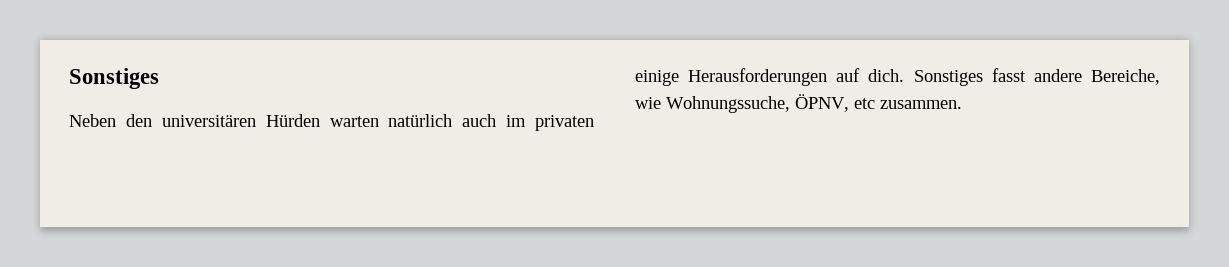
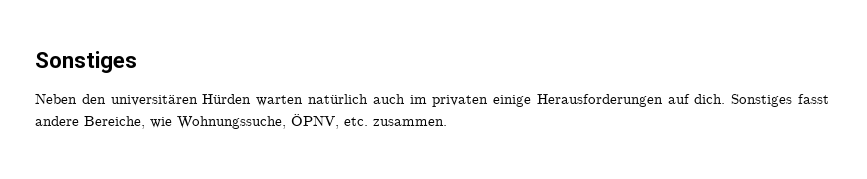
[854,98,875,109] etc -> [344,117,368,126] etc.

